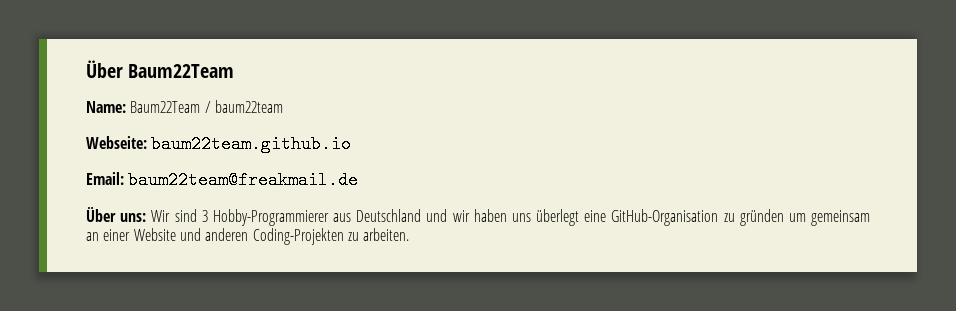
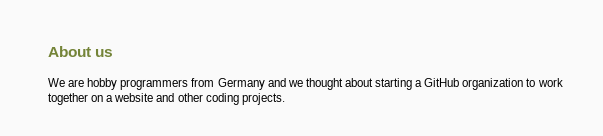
[86,60,235,78] [86,100,283,113] [86,135,352,153] [86,171,359,189] [86,207,870,226] [86,228,410,245] Über Baum22Team // Name: Baum22Team / baum22team // Webseite: baum22team.github.io // Email: baum22team@freakmail.de // Über uns: Wir sind 3 Hobby-Programmierer aus Deutschland und wir haben uns überlegt eine GitHub-Organisation zu gründen um gemeinsam an einer Website und anderen Coding-Projekten zu arbeiten. -> [48,46,114,57] [48,78,563,90] [48,93,285,105] About us // We are hobby programmers from Germany and we thought about starting a GitHub organization to work together on a website and other coding projects.

